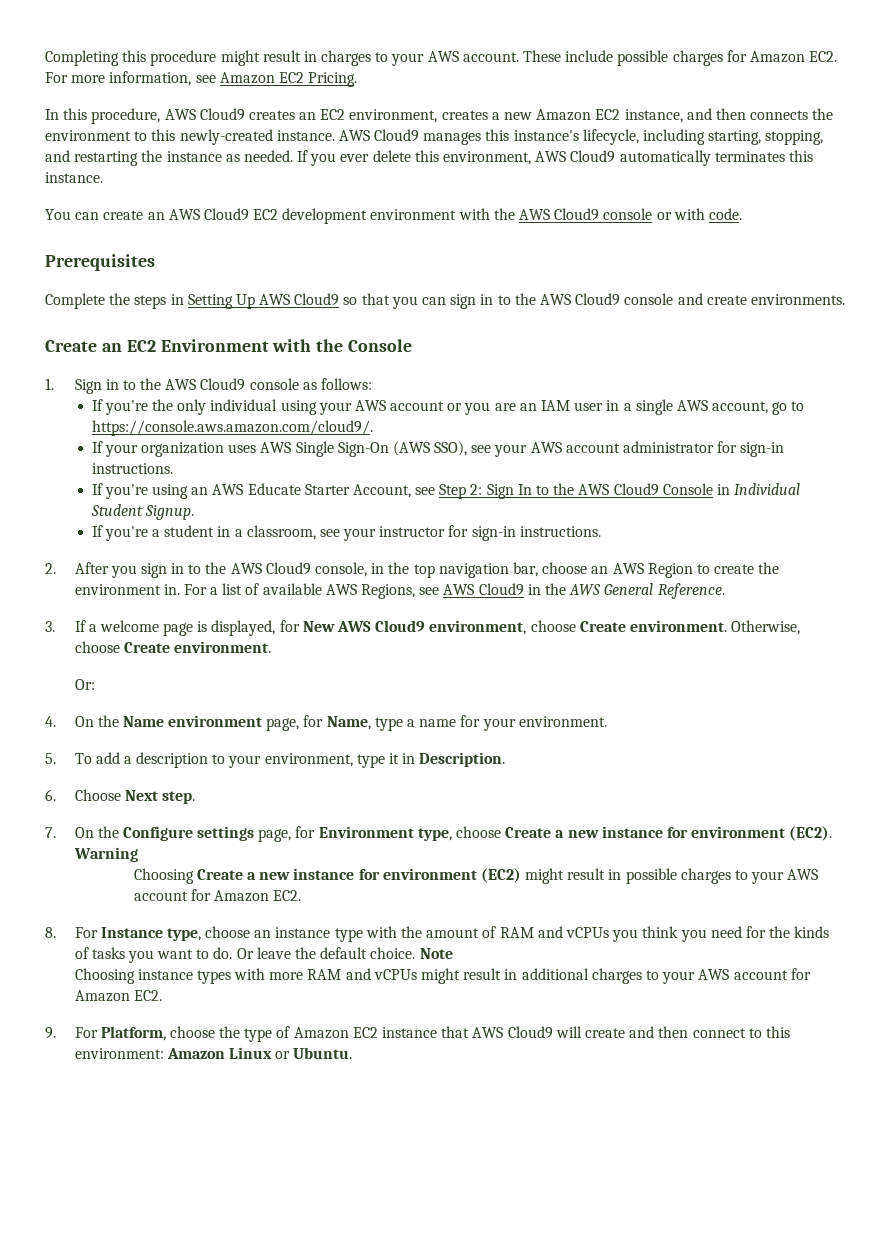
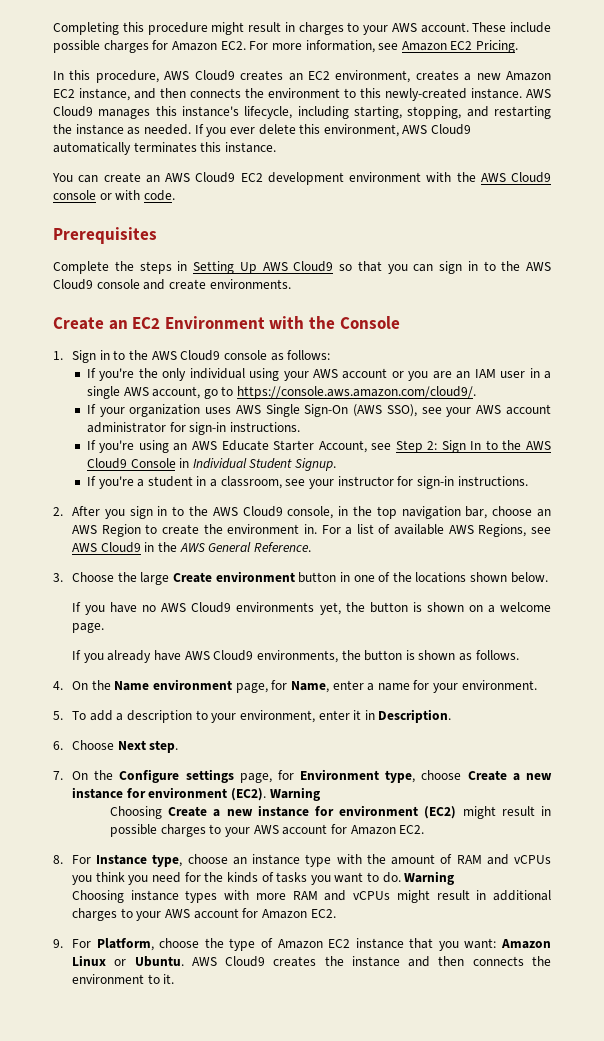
[74,620,801,636] [74,641,271,653] [74,679,95,690] If a welcome page is displayed, for New AWS Cloud9 environment, choose Create environment. Otherwise, choose Create environment. // Or: -> [71,571,548,585] [71,602,551,615] [71,623,104,633] [71,650,519,663] Choose the large Create environment button in one of the locations shown below. // If you have no AWS Cloud9 environments yet, the button is shown on a welcome page. // If you already have AWS Cloud9 environments, the button is shown as follows.
[374,717,403,731] type -> [332,680,364,690] enter
[356,754,385,768] type -> [318,710,350,720] enter
[236,947,453,959] Or leave the default choice. Note -> [404,871,455,885] Warning
[472,1026,790,1039] [74,1047,353,1059] AWS Cloud9 will create and then connect to this environment: Amazon Linux or Ubuntu. -> [438,938,552,951] [71,955,551,967] [71,974,175,984] you want: Amazon Linux or Ubuntu. AWS Cloud9 creates the instance and then connects the environment to it.

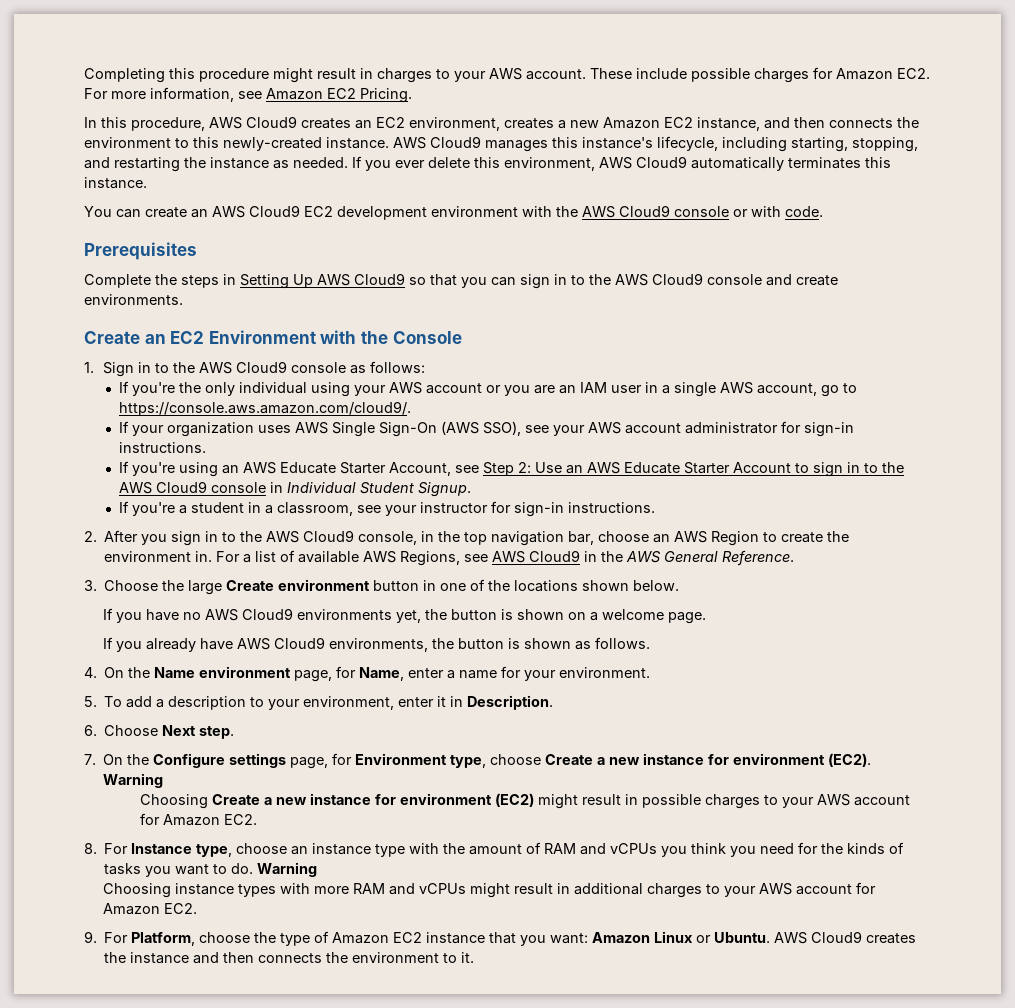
[441,440,551,453] [86,458,176,469] Sign In to the AWS Cloud9 Console -> [534,462,904,477] [118,481,266,494] Use an AWS Educate Starter Account to sign in to the AWS Cloud9 console

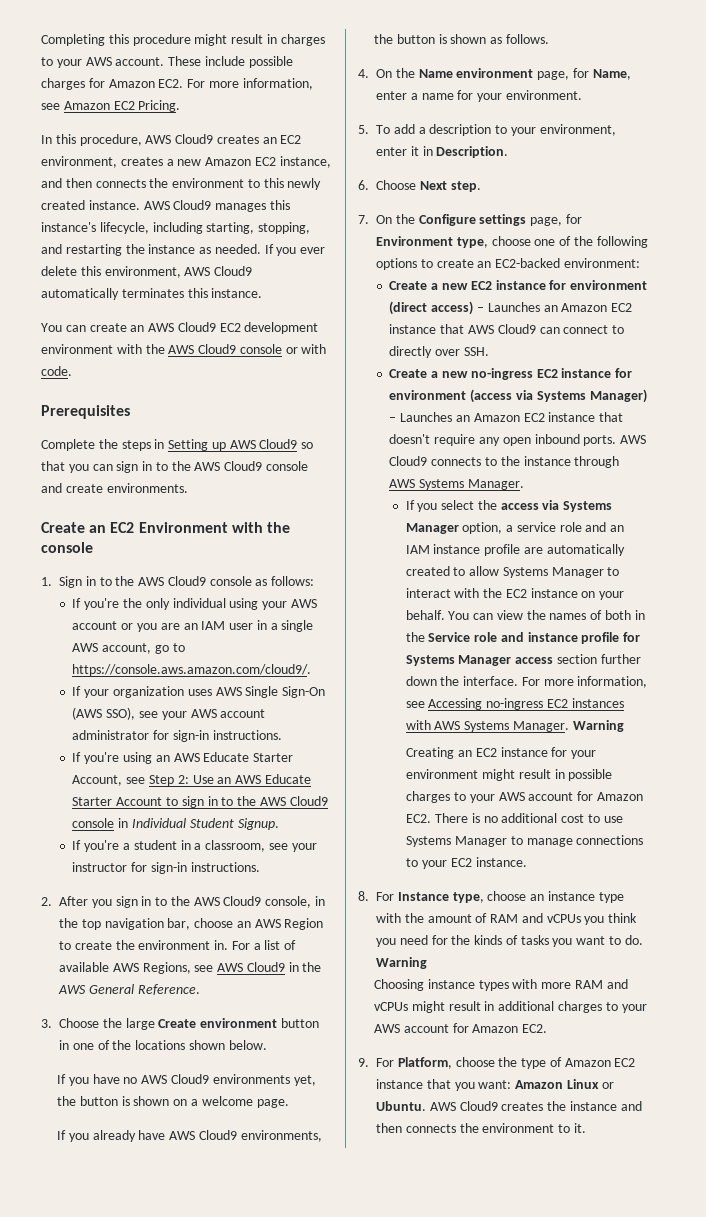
[223,137,322,151] newly-created -> [287,178,322,190] [41,200,85,210] newly created
[293,274,313,288] Up -> [211,442,226,451] up
[392,331,462,344] Console -> [41,542,93,553] console
[545,753,872,767] [103,773,164,788] [140,793,535,809] Create a new instance for environment (EC2). Warning // Choosing Create a new instance for environment (EC2) -> [534,236,648,248] [376,258,640,270] [389,280,648,290] [389,301,633,315] [389,324,625,334] [389,346,490,358] [389,368,633,380] [389,389,647,403] [389,412,624,422] [389,434,647,446] [389,456,620,468] [389,479,525,490] [405,500,613,512] [405,522,625,534] [405,544,625,556] [405,566,620,578] [405,588,625,600] [405,610,645,620] [405,632,641,644] [405,654,641,666] [405,676,648,688] [405,698,624,710] [405,720,624,732] [406,747,597,759] [406,769,479,779] one of the following options to create an EC2-backed environment: // Create a new EC2 instance for environment (direct access) – Launches an Amazon EC2 instance that AWS Cloud9 can connect to directly over SSH. // Create a new no-ingress EC2 instance for environment (access via Systems Manager) – Launches an Amazon EC2 instance that doesn't require any open inbound ports. AWS Cloud9 connects to the instance through AWS Systems Manager. // If you select the access via Systems Manager option, a service role and an IAM instance profile are automatically created to allow Systems Manager to interact with the EC2 instance on your behalf. You can view the names of both in the Service role and instance profile for Systems Manager access section further down the interface. For more information, see Accessing no-ingress EC2 instances with AWS Systems Manager. Warning // Creating an EC2 instance for your environment
(258, 819) none -> [434,813,623,823] [406,835,644,847] [406,857,527,869] There is no additional cost to use Systems Manager to manage connections to your EC2 instance.

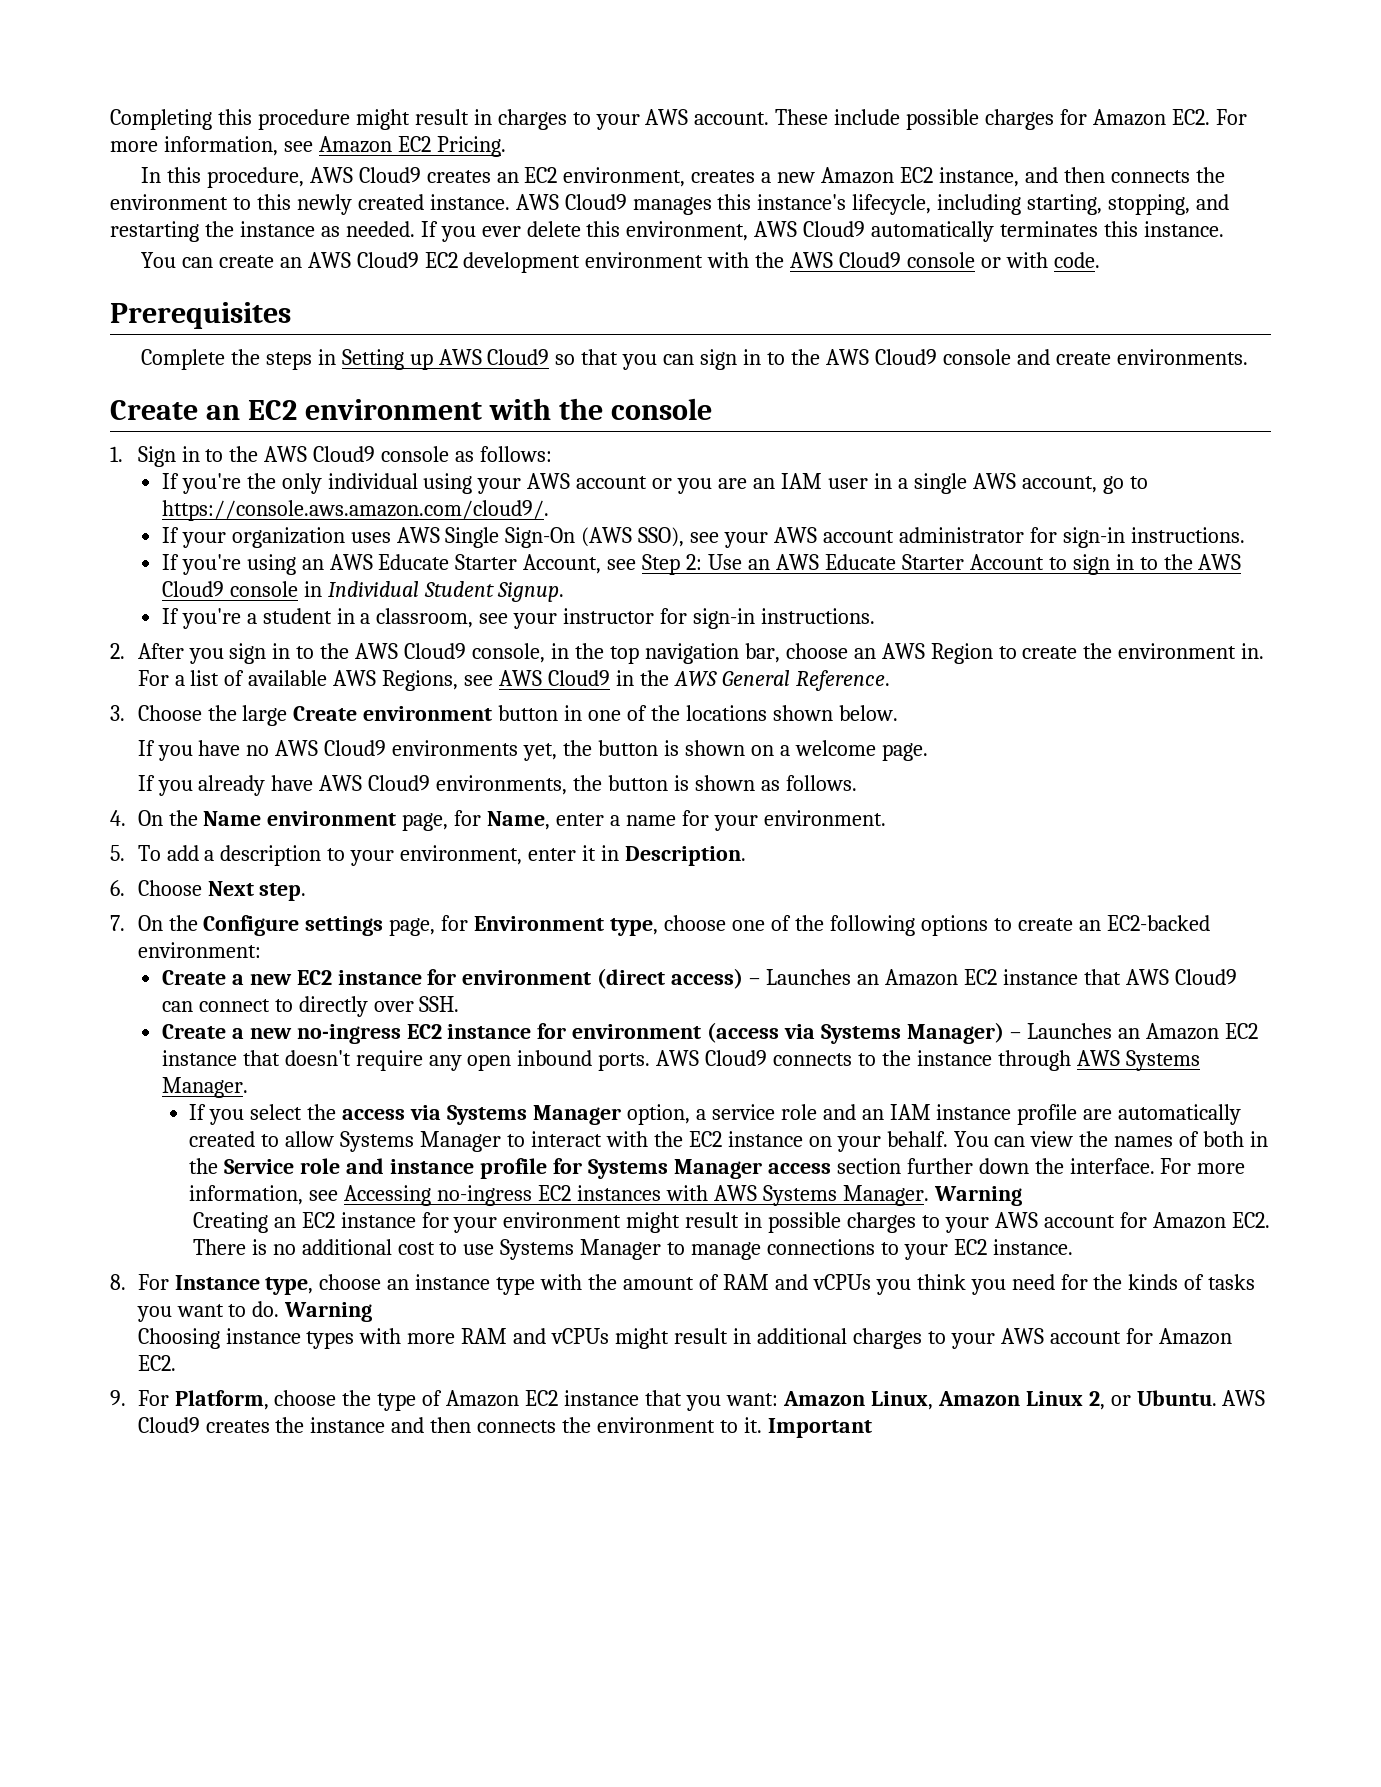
[138,522,228,533] Environment -> [304,399,482,420] environment
[566,1079,599,1089] Linux -> [870,1391,1105,1410] Linux, Amazon Linux 2,
(586, 1128) none -> [767,1418,872,1438] Important

